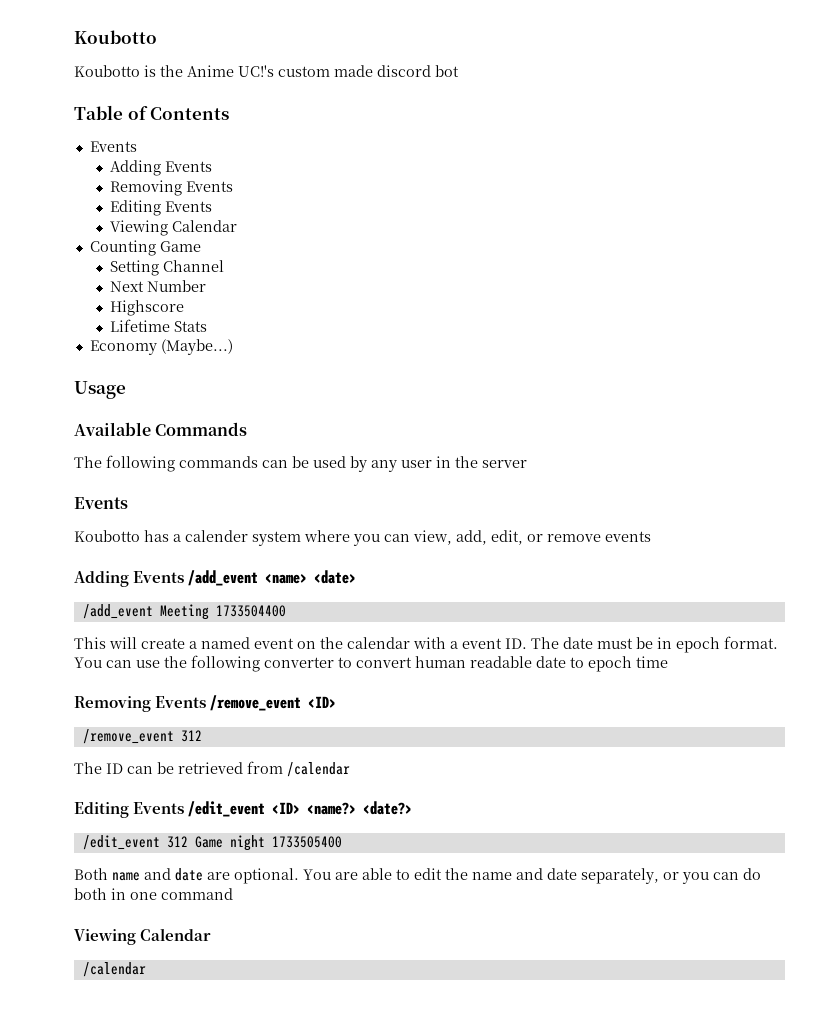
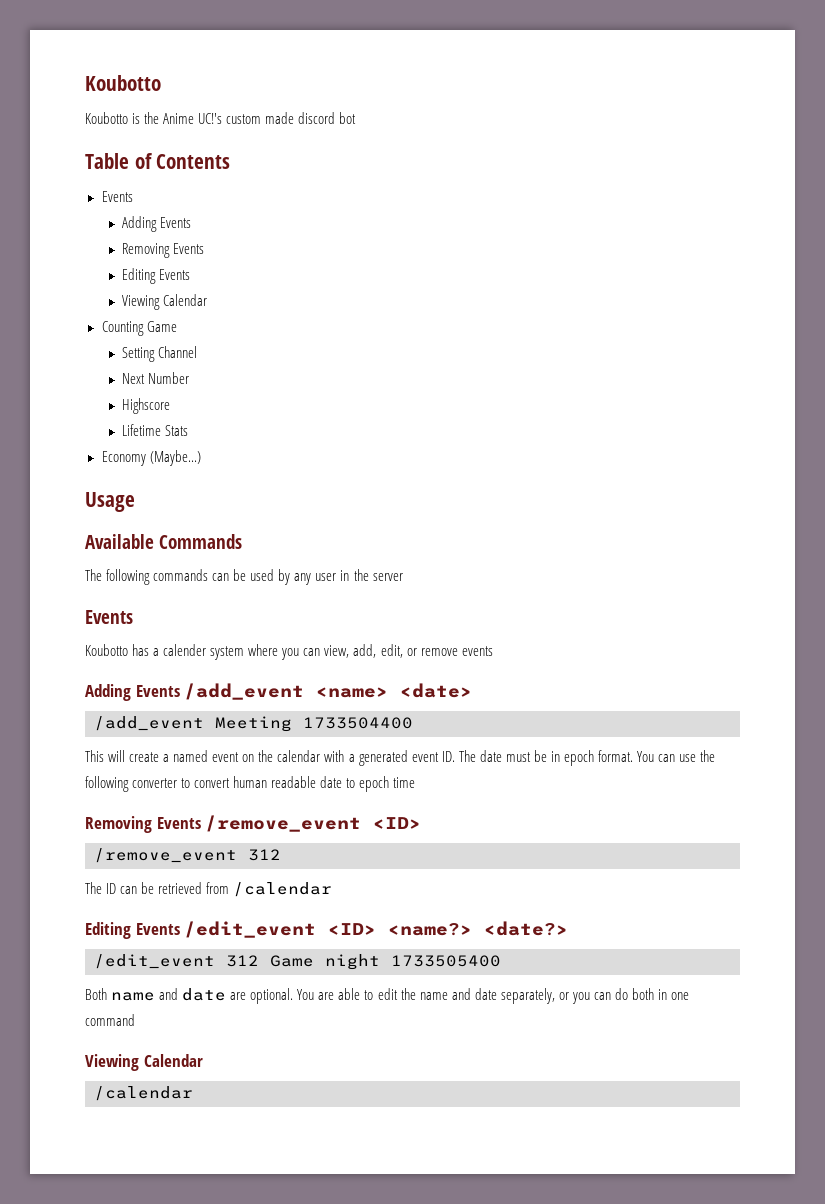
(458, 645) none -> [358,750,408,766] generated

